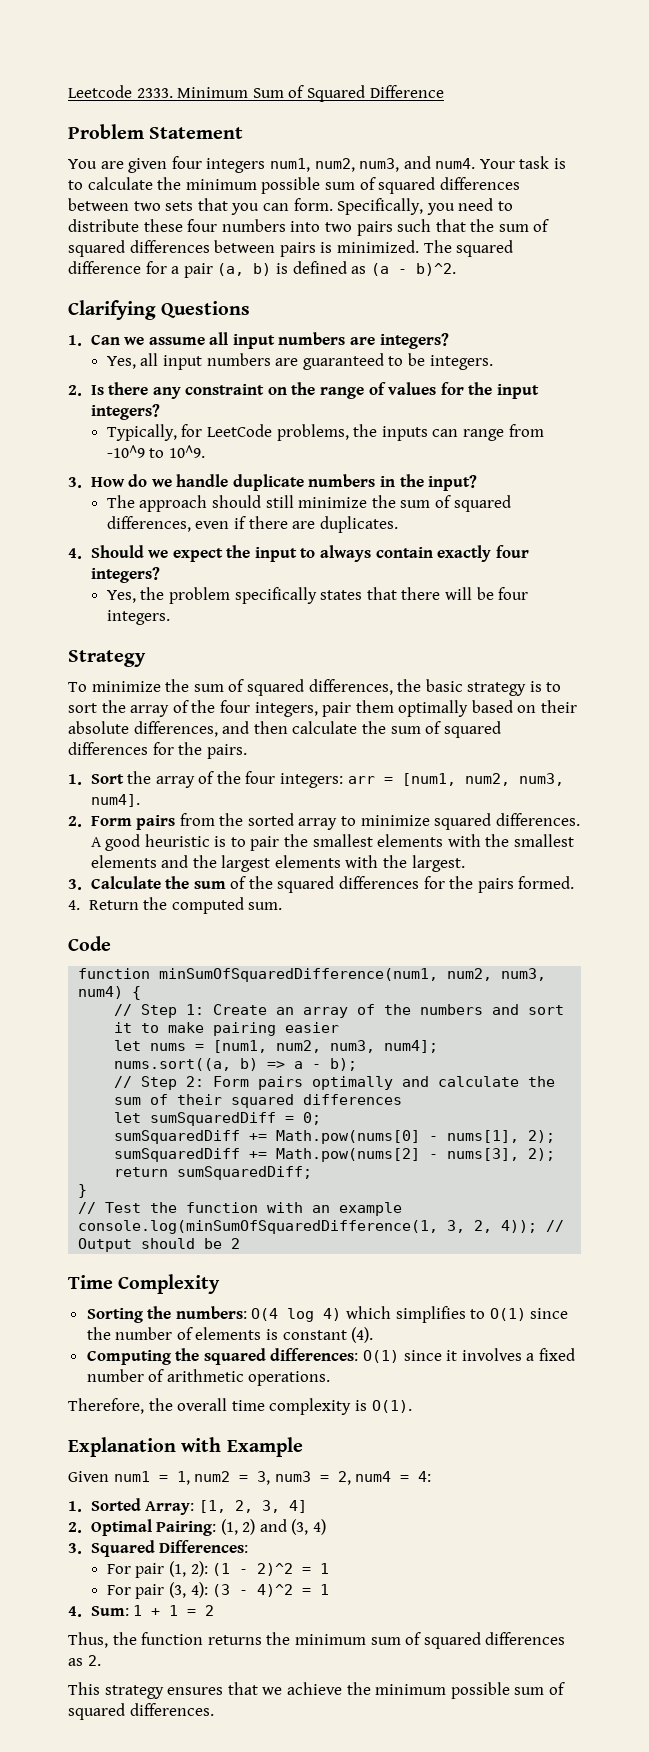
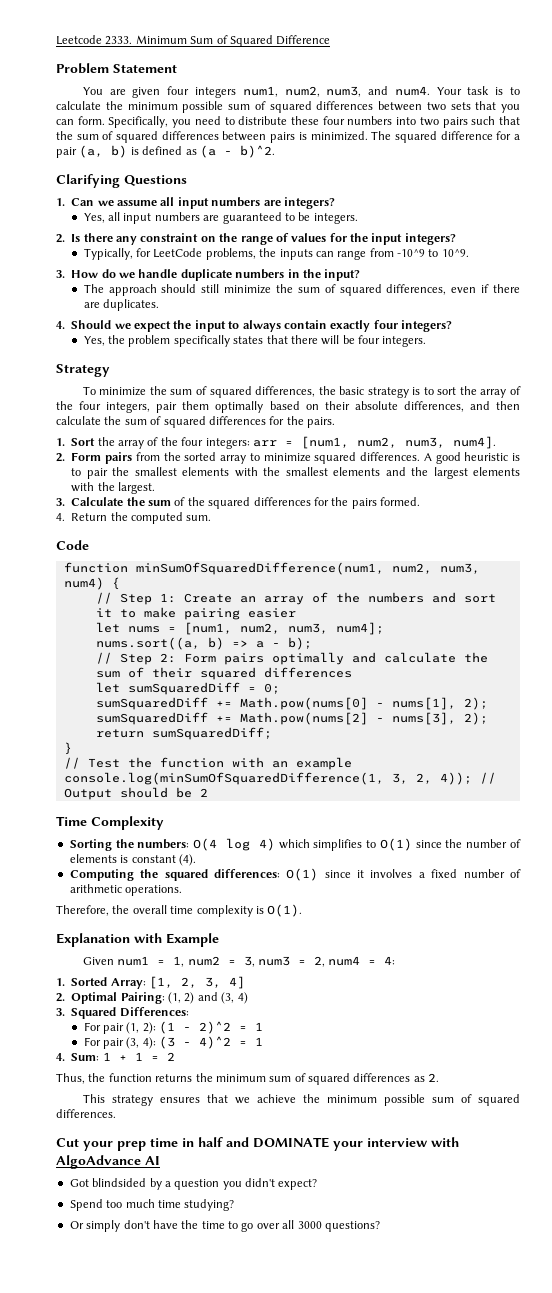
(214, 1709) none -> [56,1137,459,1151] [56,1155,160,1169] [69,1178,318,1190] [69,1199,235,1211] [69,1220,380,1232] // Cut your prep time in half and DOMINATE your interview with AlgoAdvance AI // Got blindsided by a question you didn't expect? // Spend too much time studying? // Or simply don't have the time to go over all 3000 questions?

